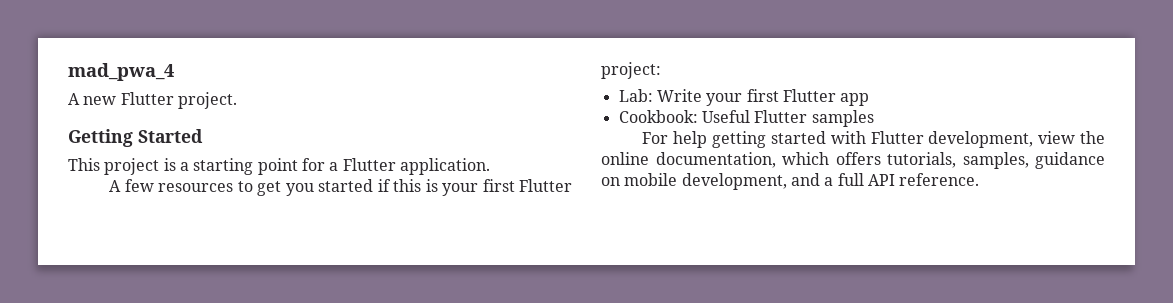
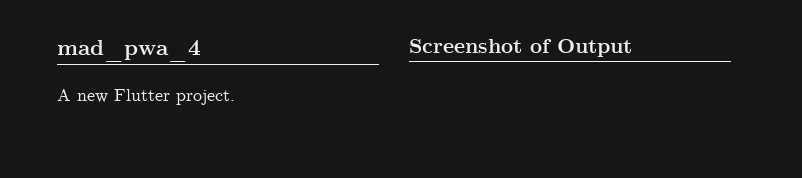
[68,129,203,147] [68,158,490,175] [109,179,572,196] [601,62,661,79] [618,89,870,106] [618,110,874,127] [642,131,1105,148] [601,152,1105,169] [601,173,980,190] Getting Started // This project is a starting point for a Flutter application. // A few resources to get you started if this is your first Flutter project: // Lab: Write your first Flutter app // Cookbook: Useful Flutter samples // For help getting started with Flutter development, view the online documentation, which offers tutorials, samples, guidance on mobile development, and a full API reference. -> [409,39,632,57] Screenshot of Output

